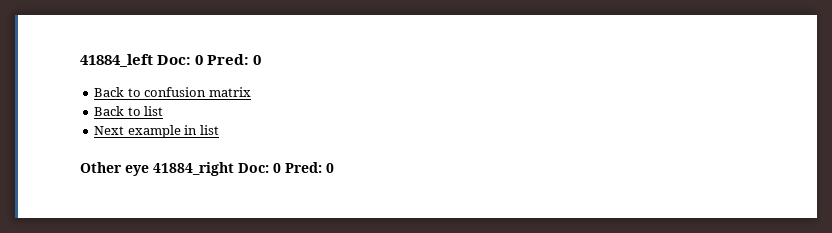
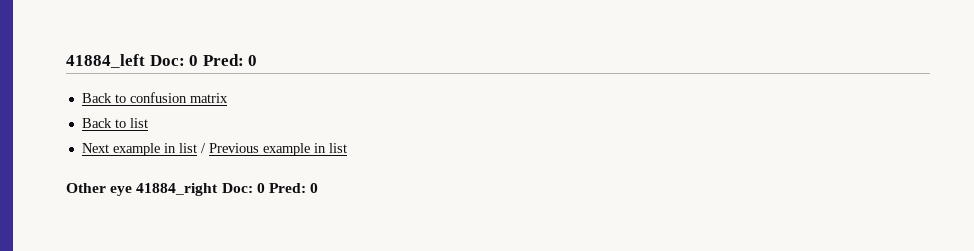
(219, 130) none -> [200,143,347,156] / Previous example in list

